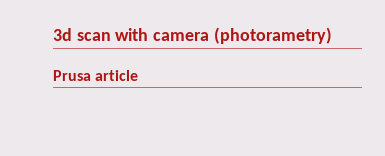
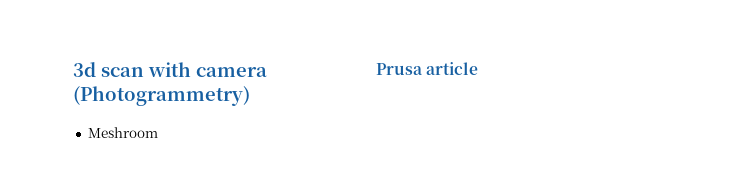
[213,27,332,44] (photorametry) -> [73,86,250,106] [87,127,158,138] (Photogrammetry) // Meshroom

